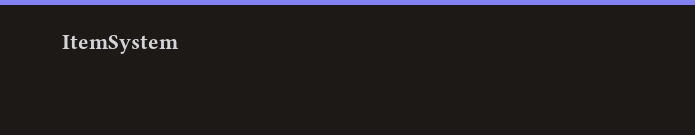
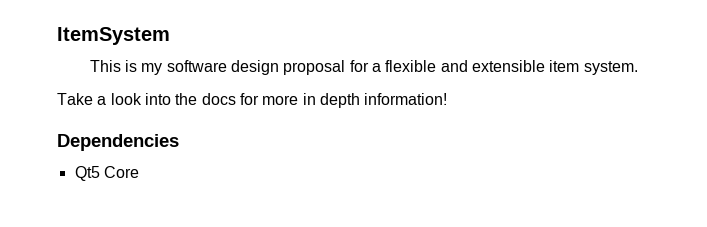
(179, 44) none -> [89,60,638,75] [57,93,448,108] [57,134,179,151] [74,166,139,181] // This is my software design proposal for a flexible and extensible item system. // Take a look into the docs for more in depth information! // Dependencies // Qt5 Core

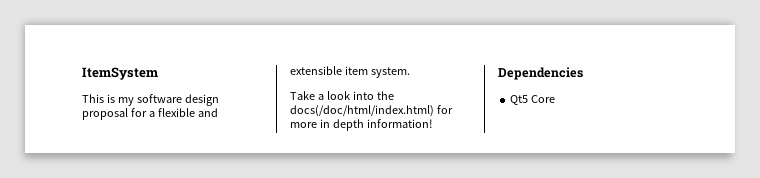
[201,93,236,105] docs -> [290,105,434,117] docs(/doc/html/index.html)

